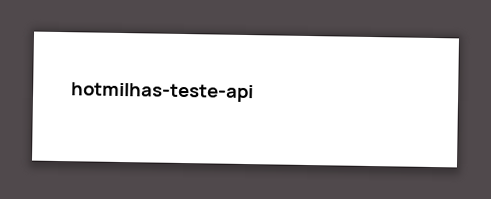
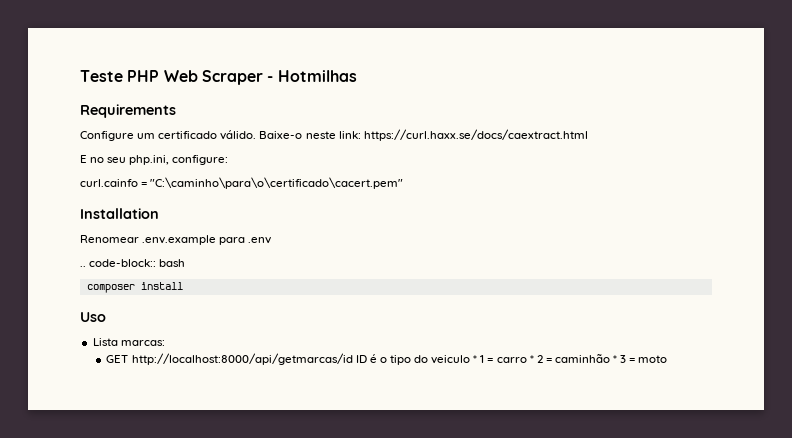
[70,82,254,103] hotmilhas-teste-api -> [80,70,357,85] [80,104,176,118] [80,129,588,141] [80,155,229,165] [80,177,404,189] [80,208,159,219] [80,235,272,245] [80,259,186,267] [86,282,183,293] [80,312,106,322] [92,338,165,346] [106,353,668,365] Teste PHP Web Scraper - Hotmilhas // Requirements // Configure um certificado válido. Baixe-o neste link: https://curl.haxx.se/docs/caextract.html // E no seu php.ini, configure: // curl.cainfo = "C:\caminho\para\o\certificado\cacert.pem" // Installation // Renomear .env.example para .env // .. code-block:: bash // composer install // Uso // Lista marcas: // GET http://localhost:8000/api/getmarcas/id ID é o tipo do veiculo * 1 = carro * 2 = caminhão * 3 = moto

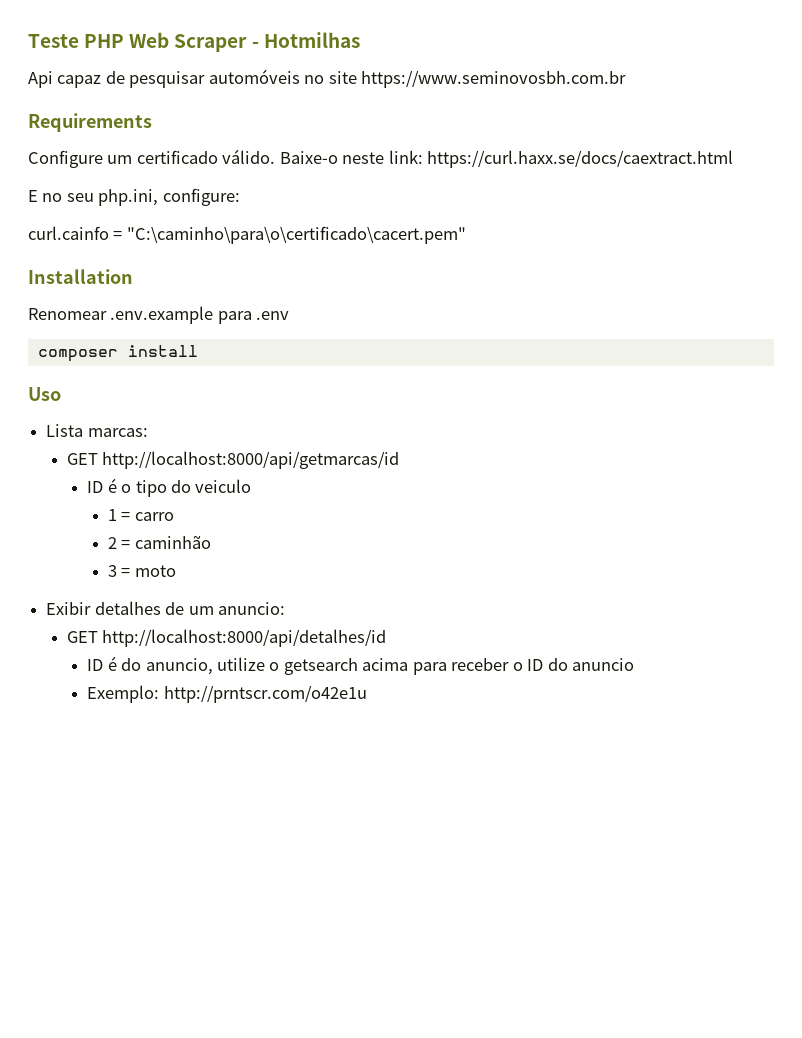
(357, 76) none -> [28,69,627,88] // Api capaz de pesquisar automóveis no site https://www.seminovosbh.com.br
[80,259,186,267] // .. code-block:: bash -> (290, 315) none
(353, 359) none -> (400, 460) //
[473,355,478,363] * -> (252, 486) //
[529,355,534,363] * -> (174, 516) //
[613,355,618,363] * -> (211, 542) //
(668, 359) none -> [46,601,285,615] [66,629,387,647] [87,656,635,675] [87,685,367,703] // Exibir detalhes de um anuncio: // GET http://localhost:8000/api/detalhes/id // ID é do anuncio, utilize o getsearch acima para receber o ID do anuncio // Exemplo: http://prntscr.com/o42e1u

